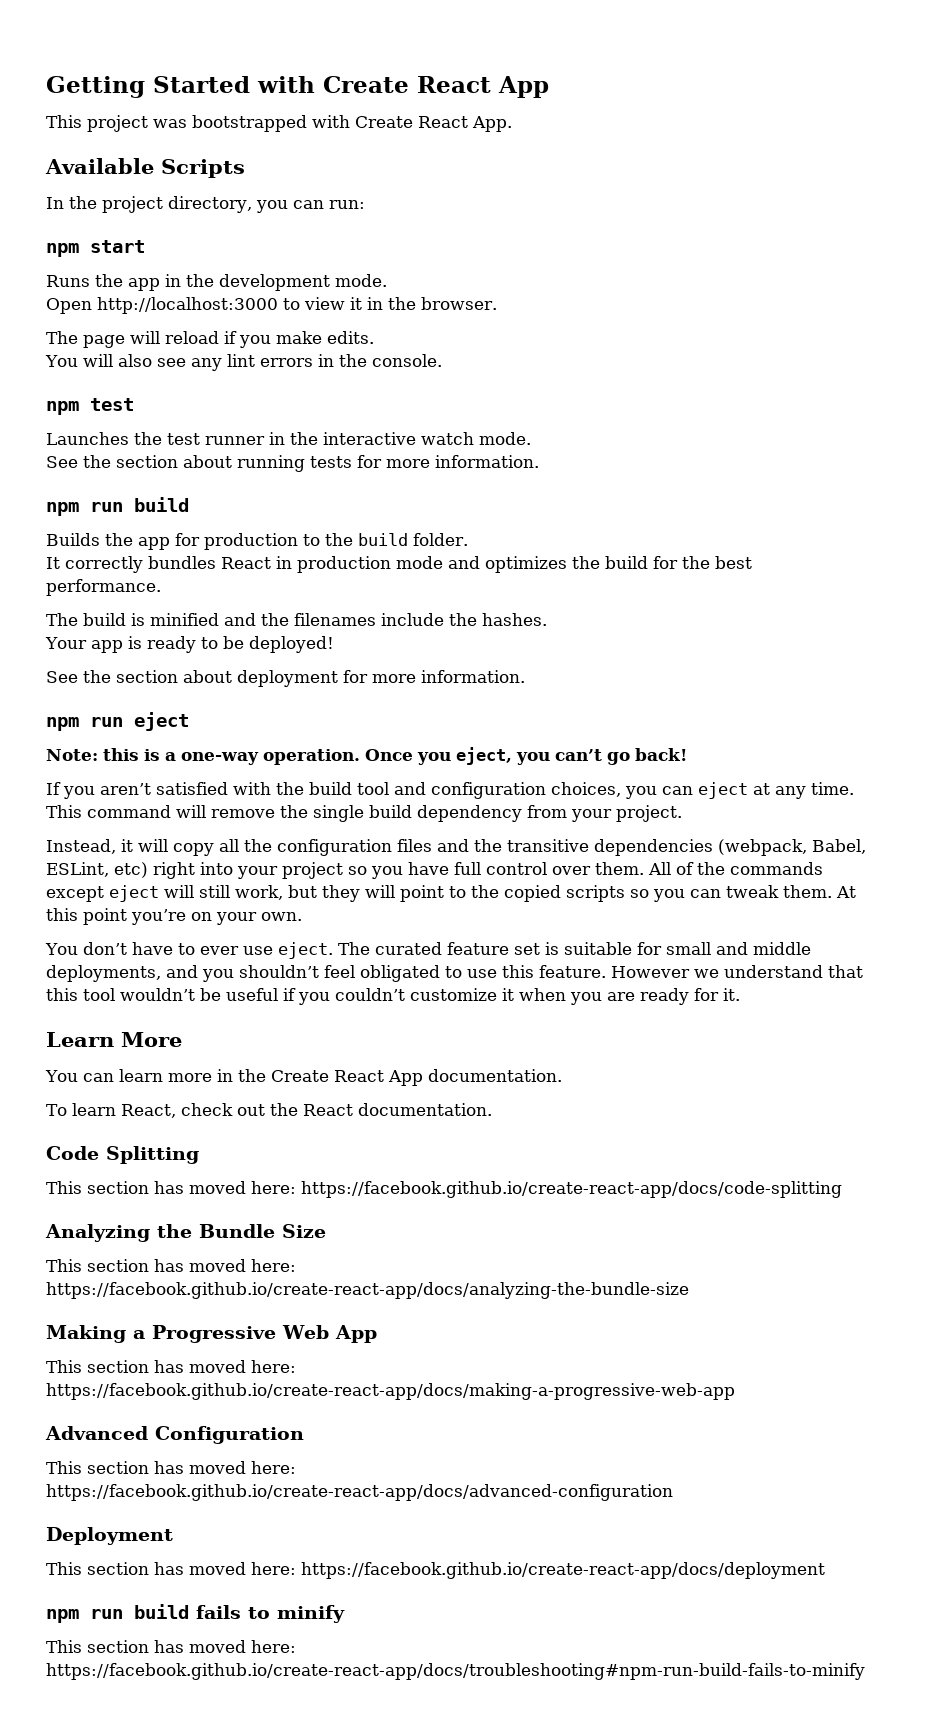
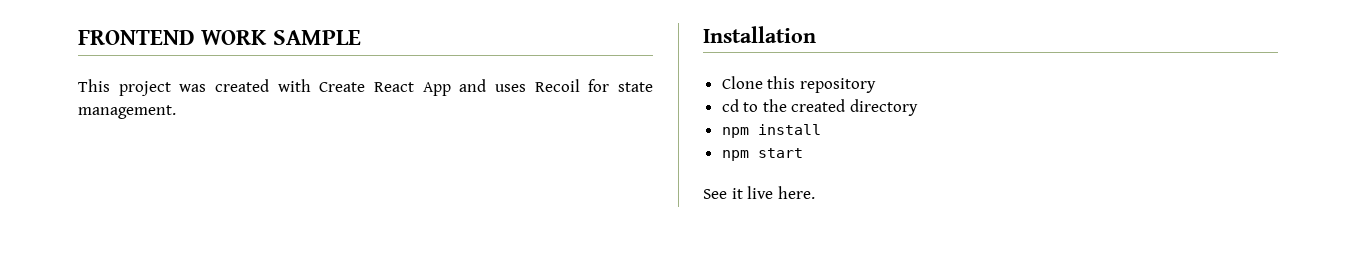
[46,76,549,98] [46,115,512,132] [45,158,245,178] [46,196,365,213] [46,240,145,257] [46,274,387,291] [46,297,497,314] [46,331,374,348] [45,354,442,371] [46,398,134,415] [46,432,531,445] [46,455,539,472] [46,497,189,516] [46,533,468,550] [46,556,752,573] [46,579,161,596] [46,613,547,626] [45,636,334,653] [46,670,525,687] [46,712,189,731] [46,747,687,765] [46,782,854,799] [46,805,682,822] [46,839,866,856] [46,862,823,879] [46,885,856,902] [46,908,302,925] [45,942,811,959] [46,965,863,982] [46,988,740,1005] [46,1032,182,1047] [45,1069,562,1086] [46,1103,492,1118] [46,1146,199,1164] [46,1181,842,1198] [45,1224,326,1242] [46,1259,296,1272] [46,1282,689,1299] [46,1325,377,1343] [46,1360,296,1373] [46,1383,735,1400] [45,1426,304,1444] [46,1461,296,1474] [46,1484,673,1501] [46,1527,173,1545] [46,1562,825,1579] [46,1604,345,1623] [46,1640,296,1653] [46,1663,865,1680] Getting Started with Create React App // This project was bootstrapped with Create React App. // Available Scripts // In the project directory, you can run: // npm start // Runs the app in the development mode. // Open http://localhost:3000 to view it in the browser. // The page will reload if you make edits. // You will also see any lint errors in the console. // npm test // Launches the test runner in the interactive watch mode. // See the section about running tests for more information. // npm run build // Builds the app for production to the build folder. // It correctly bundles React in production mode and optimizes the build for the best performance. // The build is minified and the filenames include the hashes. // Your app is ready to be deployed! // See the section about deployment for more information. // npm run eject // Note: this is a one-way operation. Once you eject, you can’t go back! // If you aren’t satisfied with the build tool and configuration choices, you can eject at any time. This command will remove the single build dependency from your project. // Instead, it will copy all the configuration files and the transitive dependencies (webpack, Babel, ESLint, etc) right into your project so you have full control over them. All of the commands except eject will still work, but they will point to the copied scripts so you can tweak them. At this point you’re on your own. // You don’t have to ever use eject. The curated feature set is suitable for small and middle deployments, and you shouldn’t feel obligated to use this feature. However we understand that this tool wouldn’t be useful if you couldn’t customize it when you are ready for it. // Learn More // You can learn more in the Create React App documentation. // To learn React, check out the React documentation. // Code Splitting // This section has moved here: https://facebook.github.io/create-react-app/docs/code-splitting // Analyzing the Bundle Size // This section has moved here: https://facebook.github.io/create-react-app/docs/analyzing-the-bundle-size // Making a Progressive Web App // This section has moved here: https://facebook.github.io/create-react-app/docs/making-a-progressive-web-app // Advanced Configuration // This section has moved here: https://facebook.github.io/create-react-app/docs/advanced-configuration // Deployment // This section has moved here: https://facebook.github.io/create-react-app/docs/deployment // npm run build fails to minify // This section has moved here: https://facebook.github.io/create-react-app/docs/troubleshooting#npm-run-build-fails-to-minify -> [78,30,361,45] [78,79,653,96] [78,105,176,119] [703,26,816,43] [721,76,876,93] [721,99,919,116] [721,124,821,138] [721,148,803,161] [703,186,815,199] FRONTEND WORK SAMPLE // This project was created with Create React App and uses Recoil for state management. // Installation // Clone this repository // cd to the created directory // npm install // npm start // See it live here.

